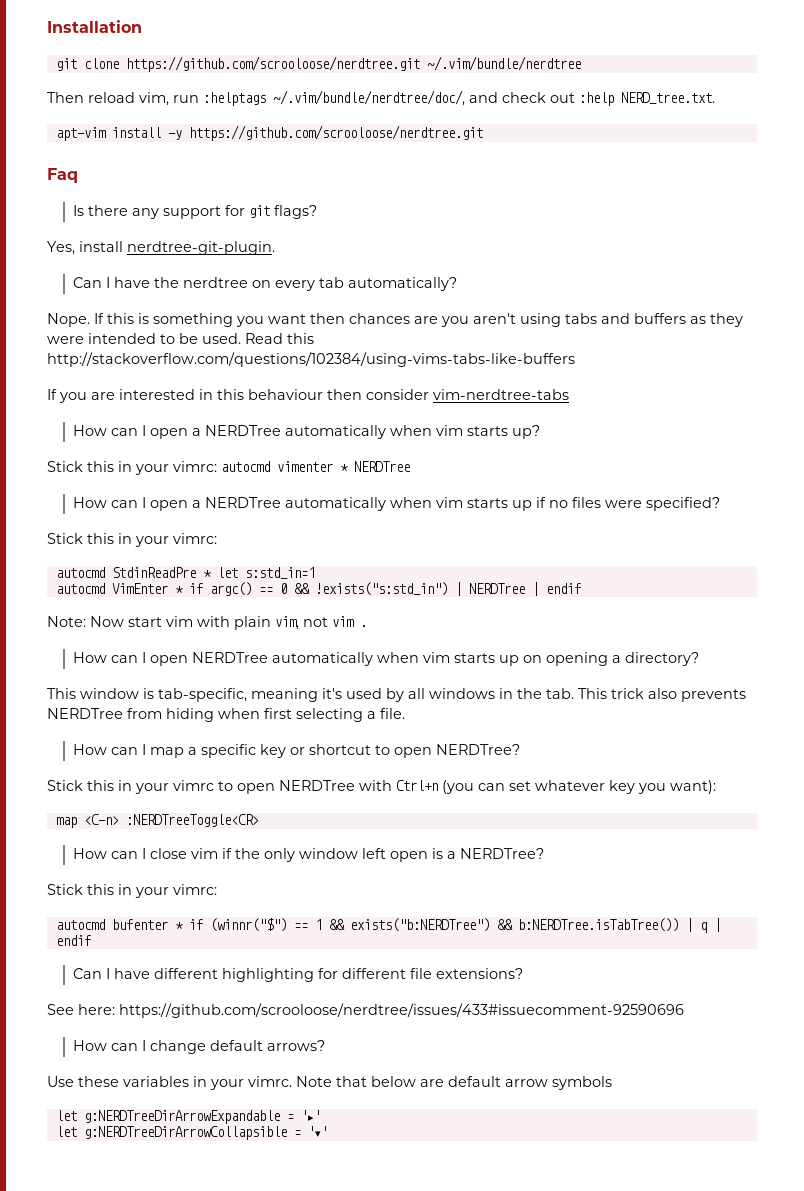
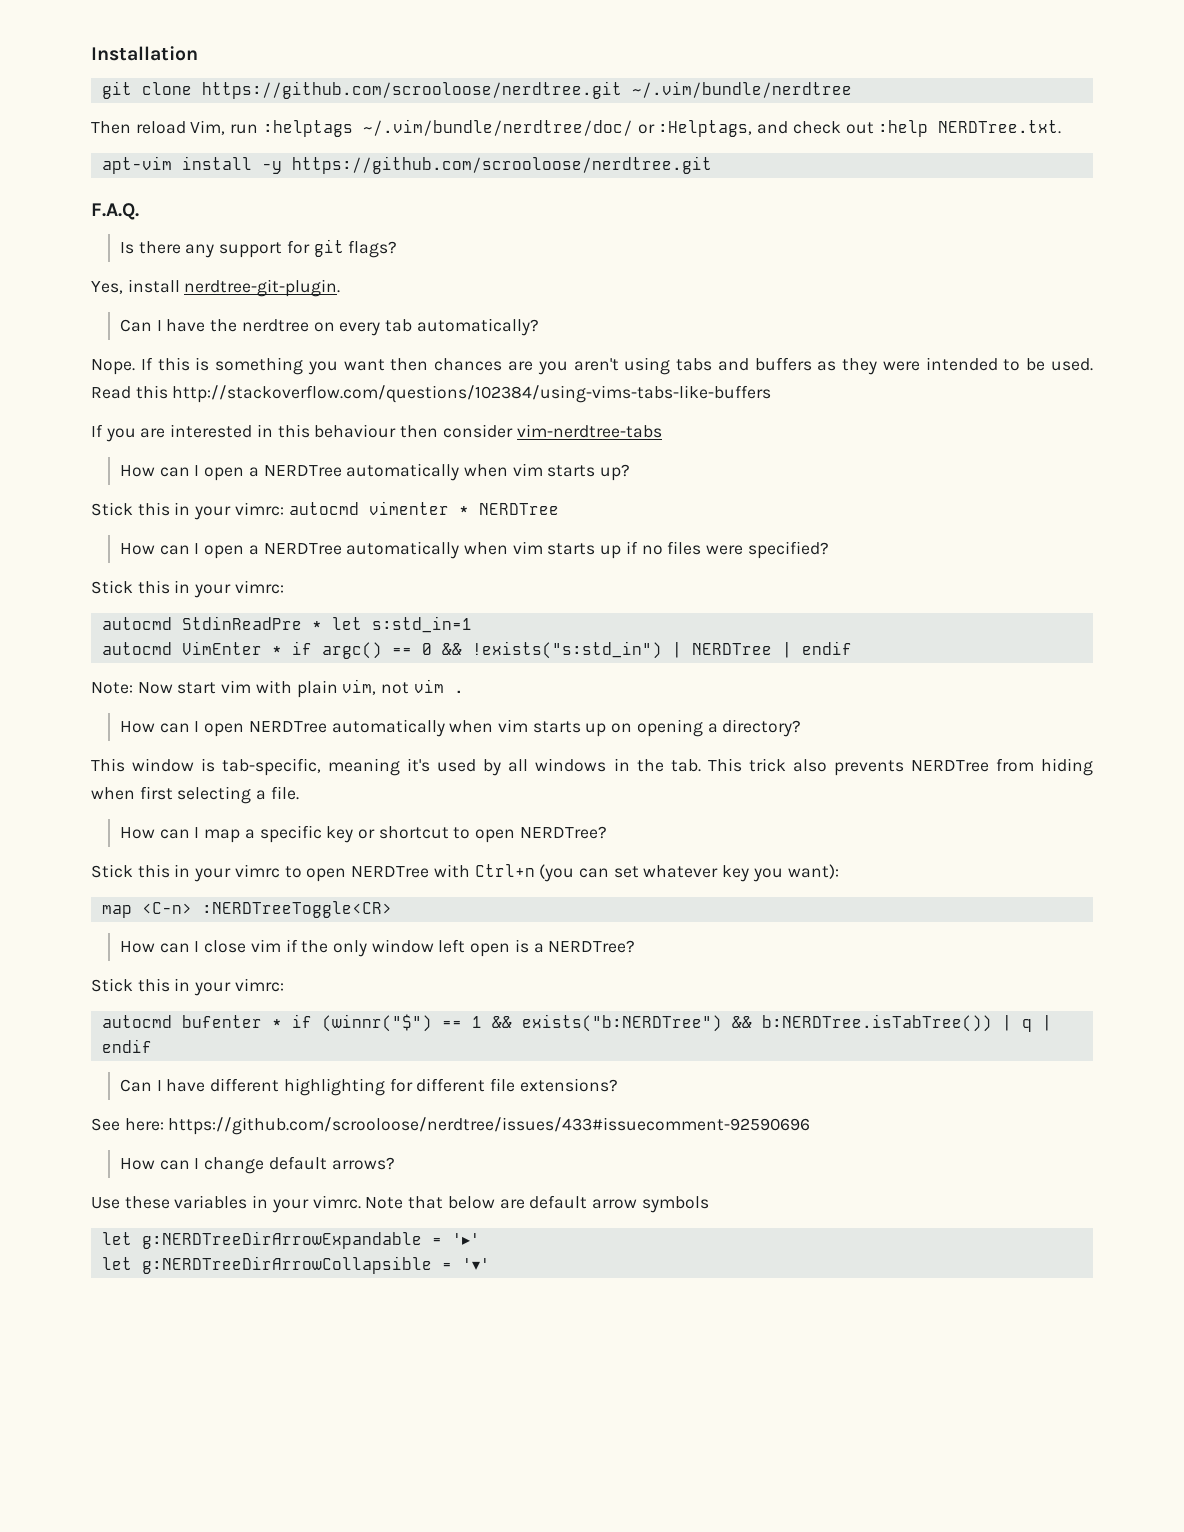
[139,92,169,106] vim, -> [190,120,226,135] Vim,
[273,90,465,106] ~/.vim/bundle/nerdtree/doc/, -> [362,119,753,137] ~/.vim/bundle/nerdtree/doc/ or :Helptags,
[621,92,715,104] NERD_tree.txt. -> [938,120,1062,134] NERDTree.txt.
[47,168,78,183] Faq -> [91,203,139,220] F.A.Q.

